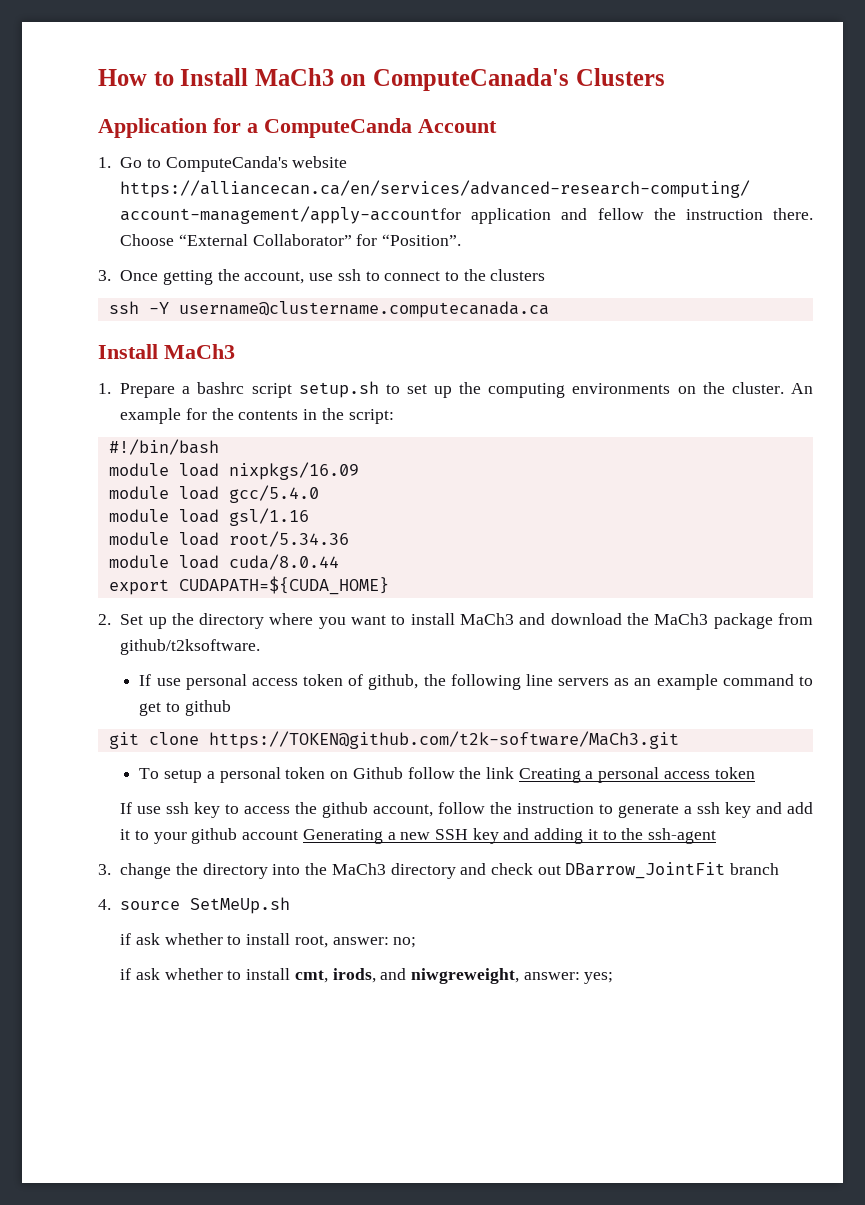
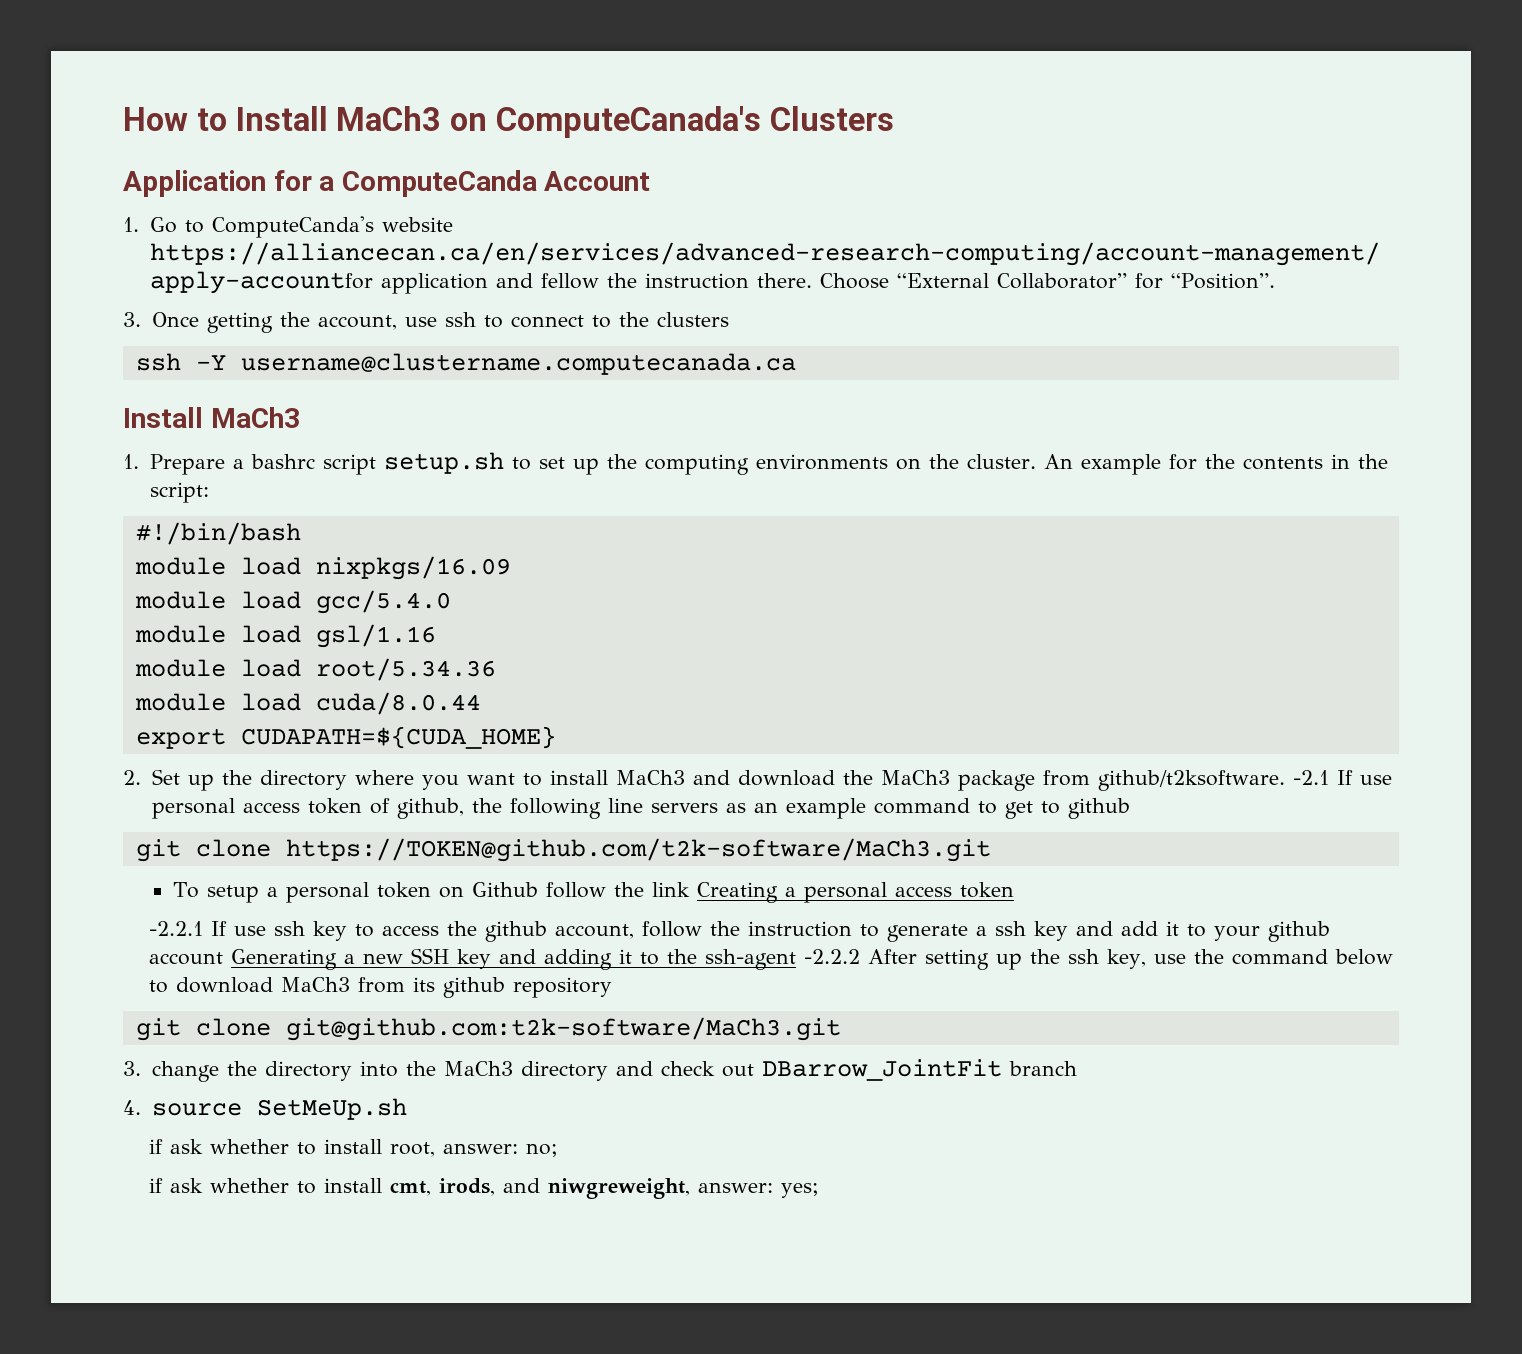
(261, 647) // -> [1292,770,1329,785] -2.1
(755, 773) none -> [149,921,204,936] -2.2.1
(717, 836) none -> [804,949,1394,970] [149,977,613,998] [135,1017,841,1041] -2.2.2 After setting up the ssh key, use the command below to download MaCh3 from its github repository // git clone git@github.com:t2k-software/MaCh3.git

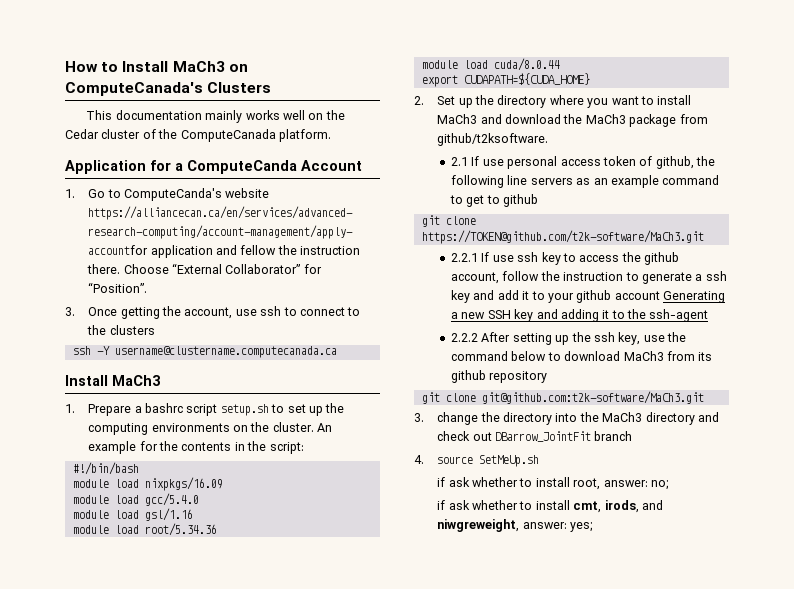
(894, 118) none -> [86,110,345,123] [65,129,331,142] // This documentation mainly works well on the Cedar cluster of the ComputeCanada platform.
[1292,770,1329,785] -2.1 -> [451,157,469,166] // 2.1
[172,882,1014,903] [149,921,204,936] To setup a personal token on Github follow the link Creating a personal access token // -2.2.1 -> [451,253,479,262] 2.2.1
[804,949,861,964] -2.2.2 -> [451,333,479,342] // 2.2.2

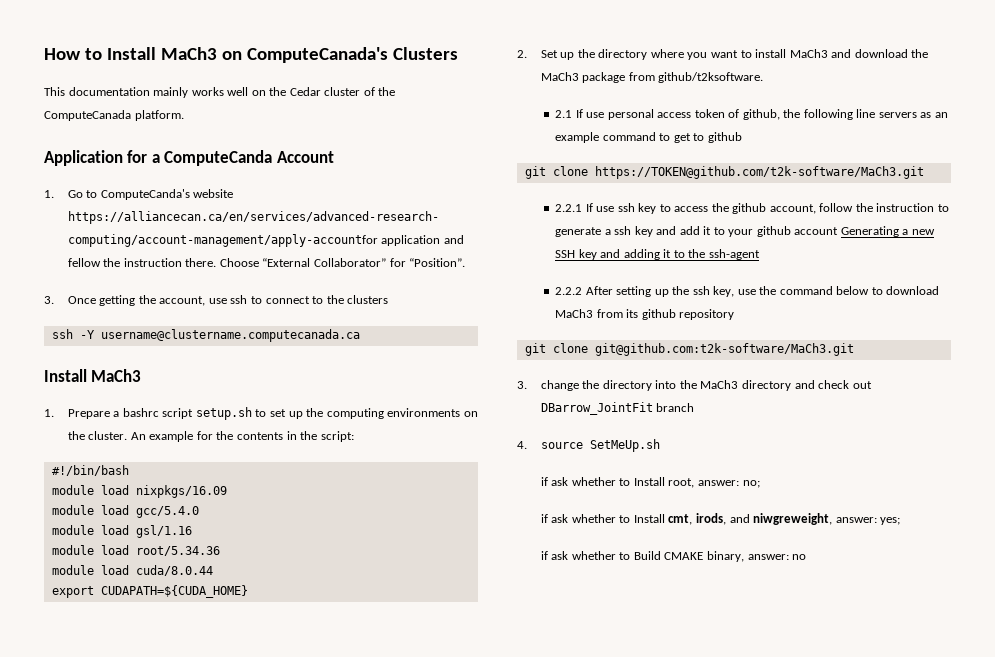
[535,477,570,487] install -> [633,477,665,486] Install
[535,500,570,510] install -> [633,514,665,523] Install
(593, 527) none -> [540,551,807,562] // if ask whether to Build CMAKE binary, answer: no

